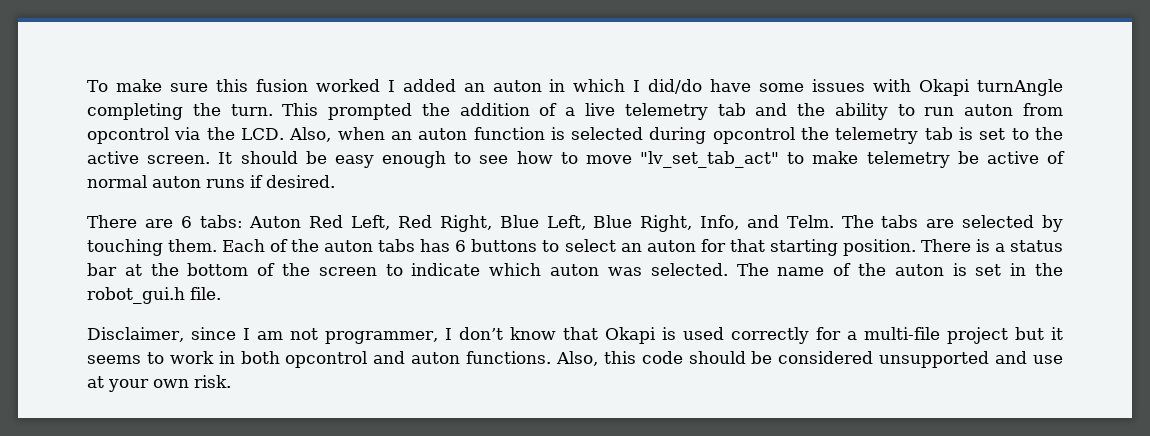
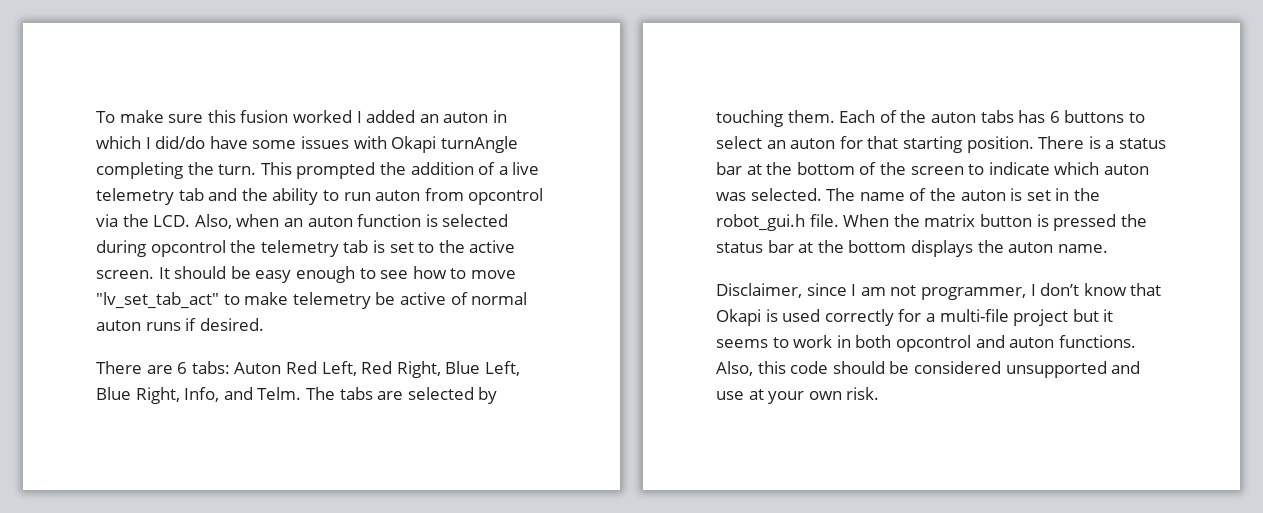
(221, 293) none -> [843,214,1147,231] [716,240,1108,257] When the matrix button is pressed the status bar at the bottom displays the auton name.

